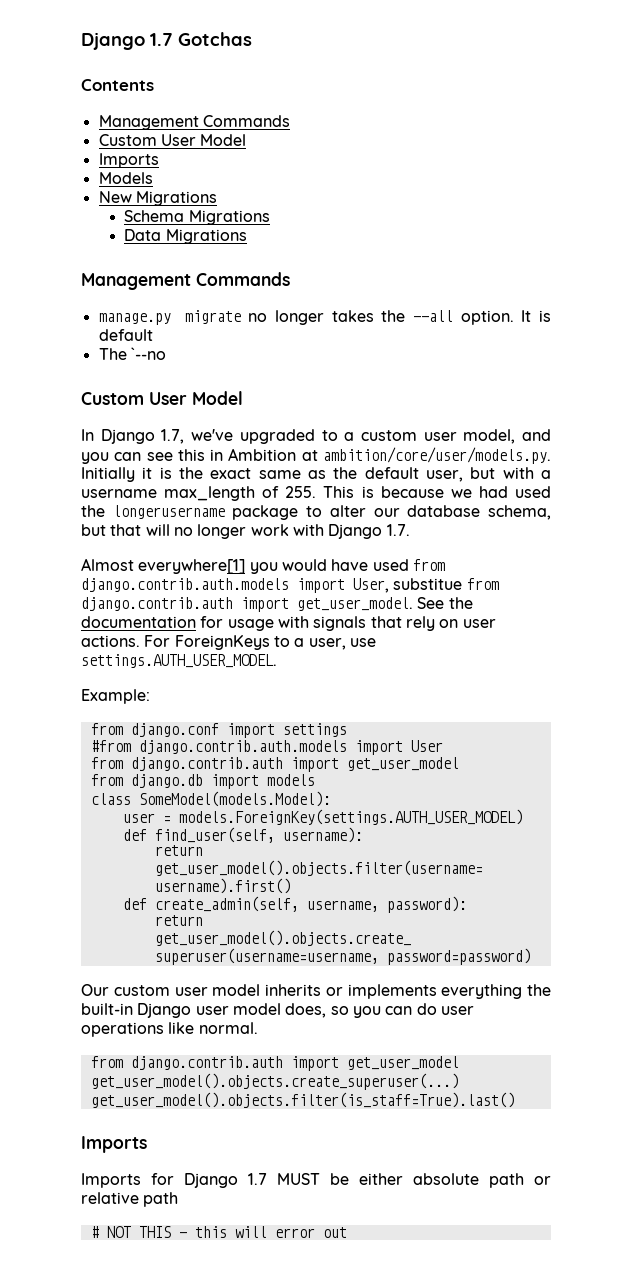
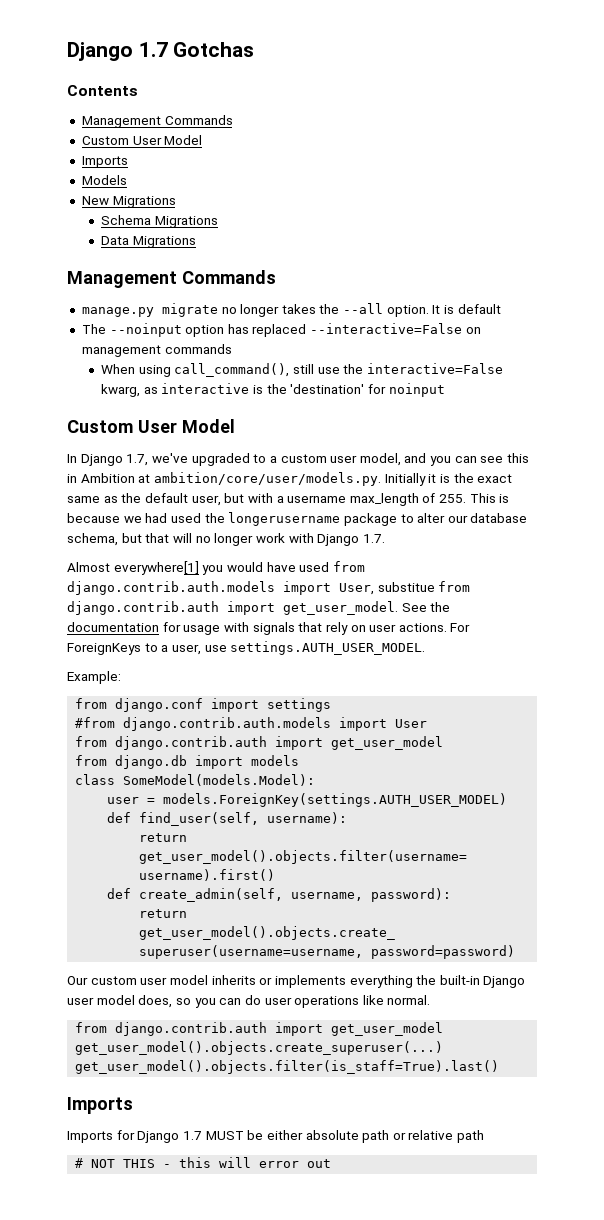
[130,347,166,360] `--no -> [109,323,481,337] [81,344,232,357] [101,363,503,377] [101,383,445,397] --noinput option has replaced --interactive=False on management commands // When using call_command(), still use the interactive=False kwarg, as interactive is the 'destination' for noinput

